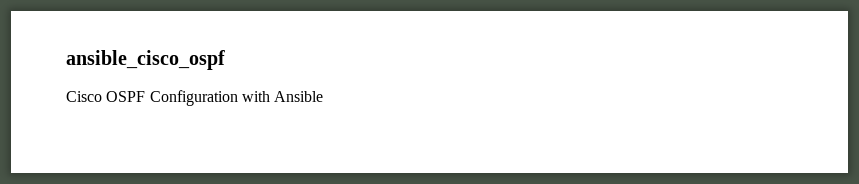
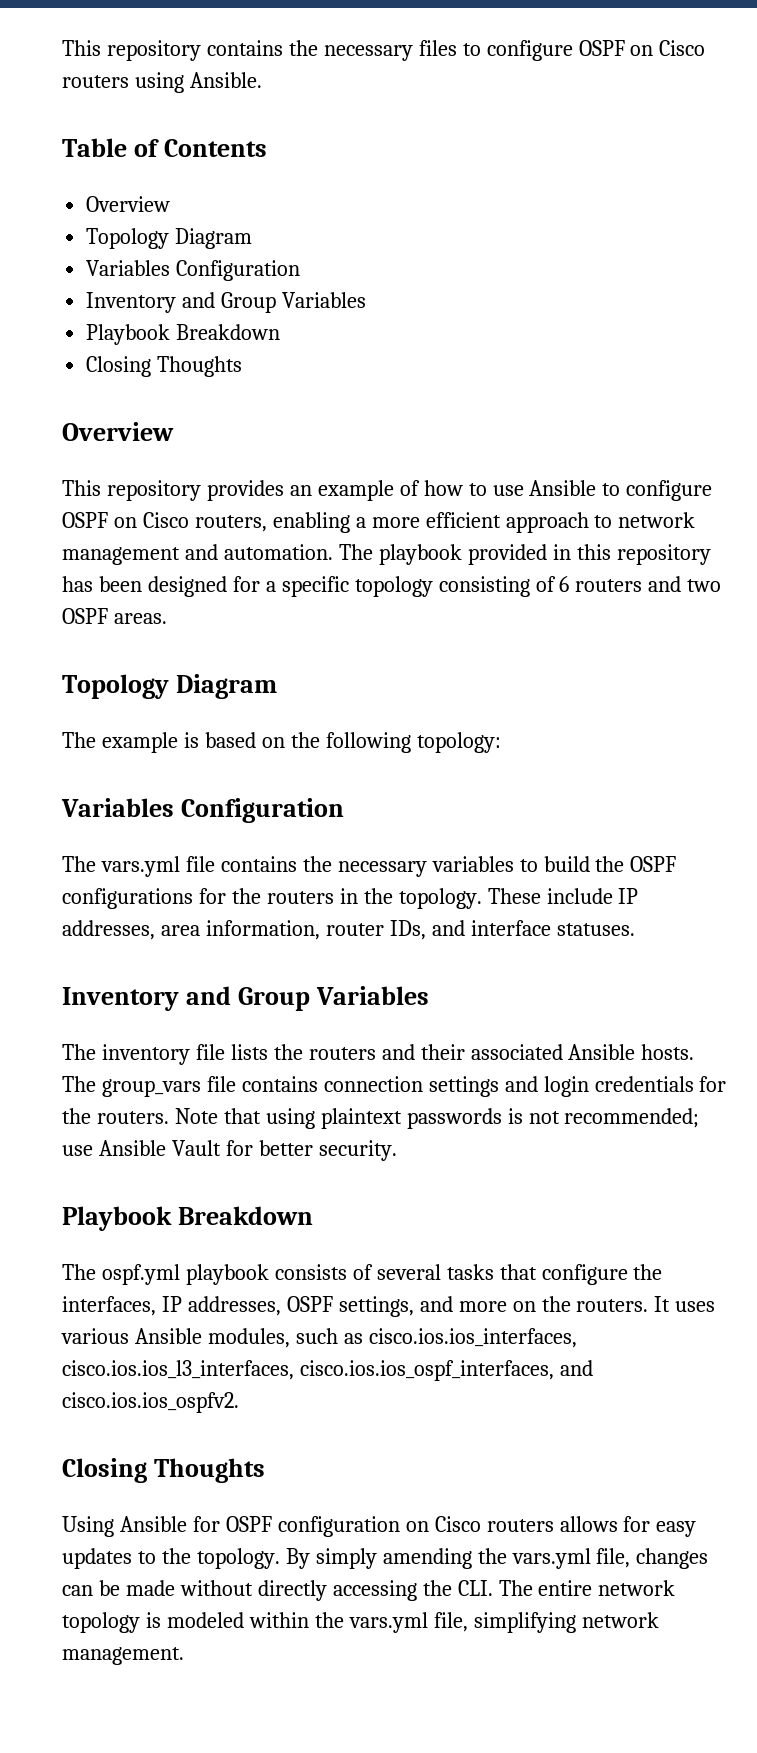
[66,50,225,70] [66,90,324,106] ansible_cisco_ospf // Cisco OSPF Configuration with Ansible -> [62,40,706,61] [62,72,262,93] [62,138,267,157] [86,196,171,212] [86,228,253,249] [86,260,301,281] [86,292,367,313] [86,324,281,345] [86,356,243,377] [62,422,174,441] [62,480,713,501] [62,512,696,533] [62,544,711,565] [62,576,722,597] [62,608,167,624] [62,674,277,699] [62,732,501,753] [61,798,344,823] [62,856,677,877] [62,888,639,909] [62,920,635,940] [62,986,429,1011] [62,1044,695,1065] [62,1076,727,1097] [62,1108,700,1129] [62,1140,397,1161] [62,1206,313,1231] [62,1264,663,1285] [62,1296,716,1317] [61,1328,577,1348] [62,1360,593,1381] [62,1392,239,1413] [62,1458,265,1483] [62,1516,697,1537] [62,1548,709,1569] [62,1580,676,1601] [62,1612,659,1633] [62,1647,184,1665] This repository contains the necessary files to configure OSPF on Cisco routers using Ansible. // Table of Contents // Overview // Topology Diagram // Variables Configuration // Inventory and Group Variables // Playbook Breakdown // Closing Thoughts // Overview // This repository provides an example of how to use Ansible to configure OSPF on Cisco routers, enabling a more efficient approach to network management and automation. The playbook provided in this repository has been designed for a specific topology consisting of 6 routers and two OSPF areas. // Topology Diagram // The example is based on the following topology: // Variables Configuration // The vars.yml file contains the necessary variables to build the OSPF configurations for the routers in the topology. These include IP addresses, area information, router IDs, and interface statuses. // Inventory and Group Variables // The inventory file lists the routers and their associated Ansible hosts. The group_vars file contains connection settings and login credentials for the routers. Note that using plaintext passwords is not recommended; use Ansible Vault for better security. // Playbook Breakdown // The ospf.yml playbook consists of several tasks that configure the interfaces, IP addresses, OSPF settings, and more on the routers. It uses various Ansible modules, such as cisco.ios.ios_interfaces, cisco.ios.ios_l3_interfaces, cisco.ios.ios_ospf_interfaces, and cisco.ios.ios_ospfv2. // Closing Thoughts // Using Ansible for OSPF configuration on Cisco routers allows for easy updates to the topology. By simply amending the vars.yml file, changes can be made without directly accessing the CLI. The entire network topology is modeled within the vars.yml file, simplifying network management.

